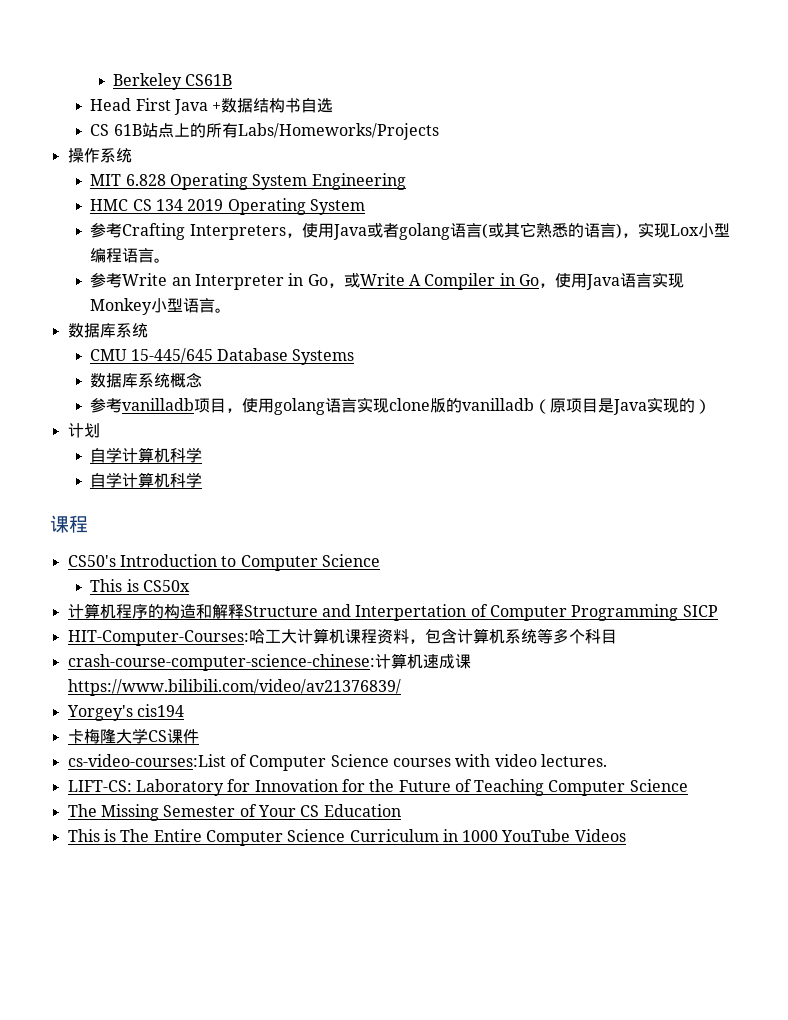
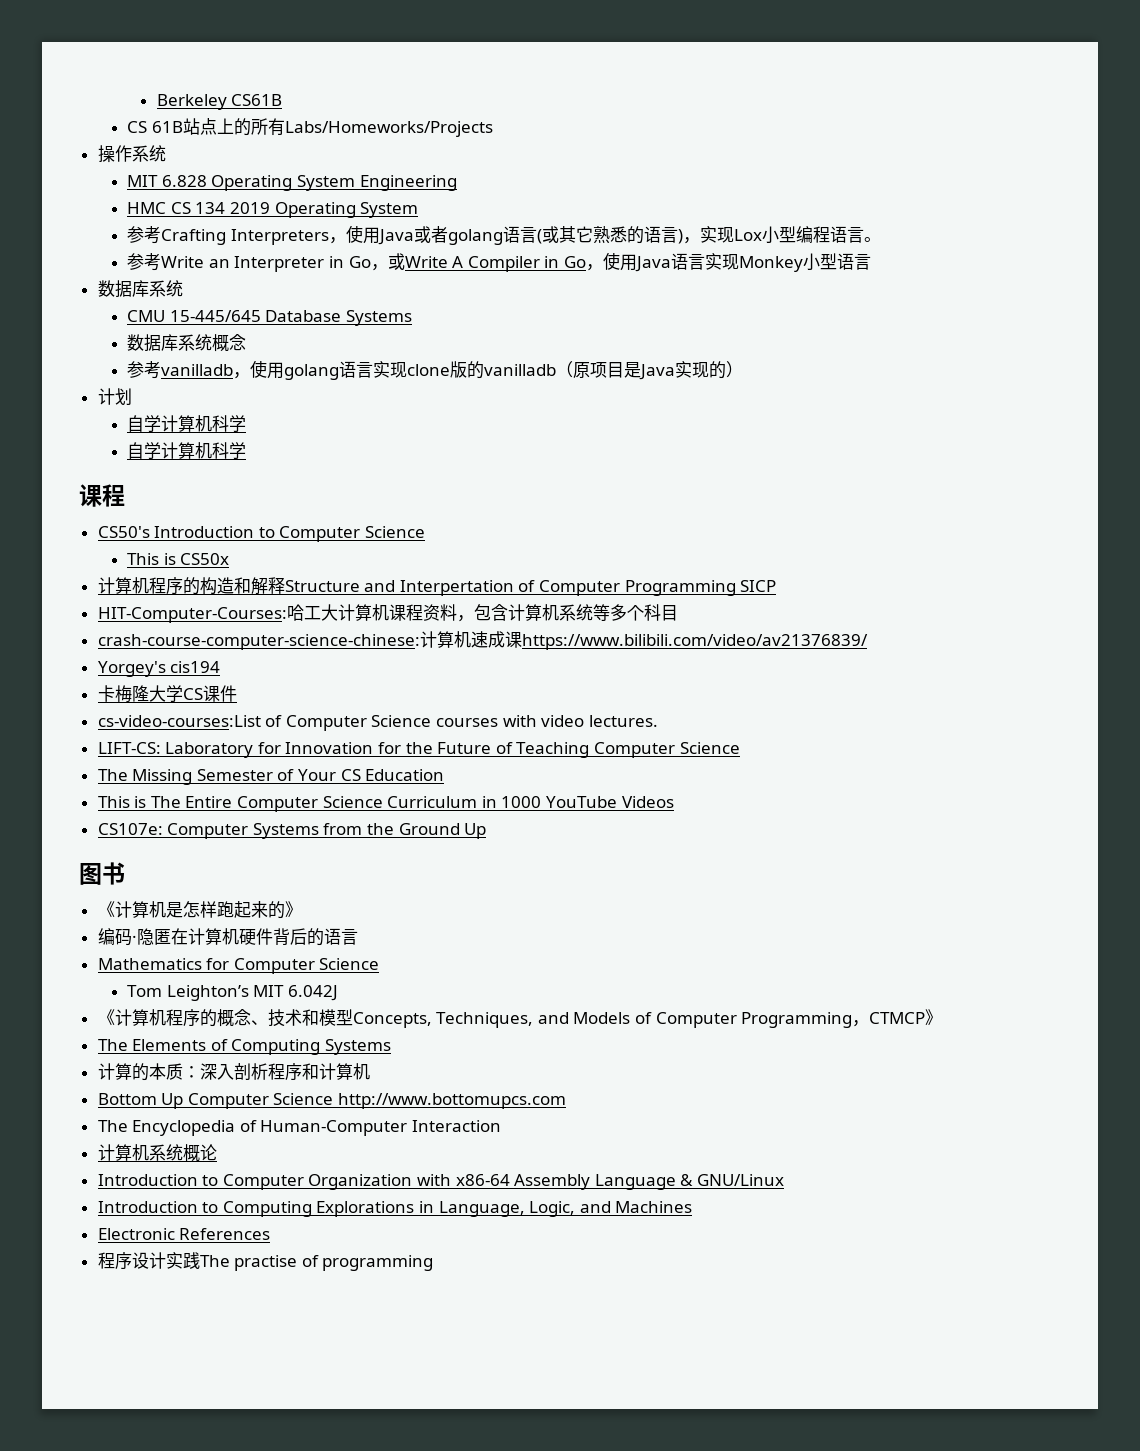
[90,98,334,115] // Head First Java +数据结构书自选 -> (283, 100) none
[215,308,232,313] 。 -> (871, 262) none
[194,398,227,413] 项目 -> (234, 370) none
(626, 835) none -> [97,823,487,839] [79,862,125,885] [97,901,302,919] [97,928,358,946] [97,958,380,974] [127,985,338,1001] [97,1009,943,1028] [97,1039,392,1055] [97,1063,370,1081] [97,1093,567,1109] [97,1120,502,1136] [97,1144,217,1162] [97,1174,785,1190] [97,1201,693,1217] [97,1228,271,1240] [97,1252,434,1271] // CS107e: Computer Systems from the Ground Up // 图书 // 《计算机是怎样跑起来的》 // 编码·隐匿在计算机硬件背后的语言 // Mathematics for Computer Science // Tom Leighton’s MIT 6.042J // 《计算机程序的概念、技术和模型Concepts, Techniques, and Models of Computer Programming，CTMCP》 // The Elements of Computing Systems // 计算的本质：深入剖析程序和计算机 // Bottom Up Computer Science http://www.bottomupcs.com // The Encyclopedia of Human-Computer Interaction // 计算机系统概论 // Introduction to Computer Organization with x86-64 Assembly Language & GNU/Linux // Introduction to Computing Explorations in Language, Logic, and Machines // Electronic References // 程序设计实践The practise of programming

